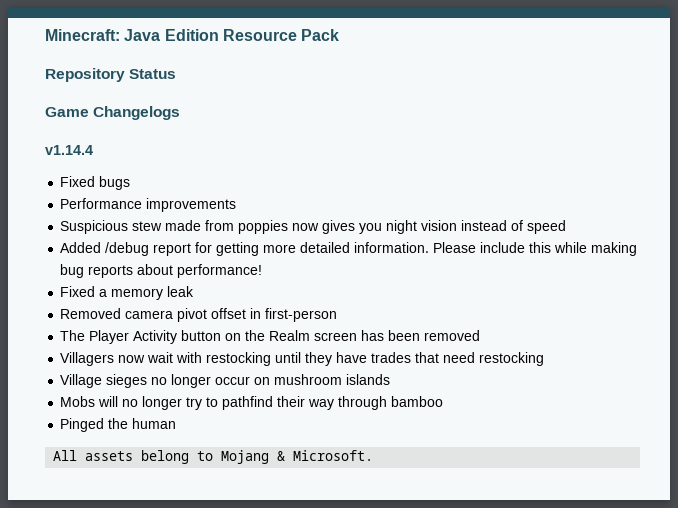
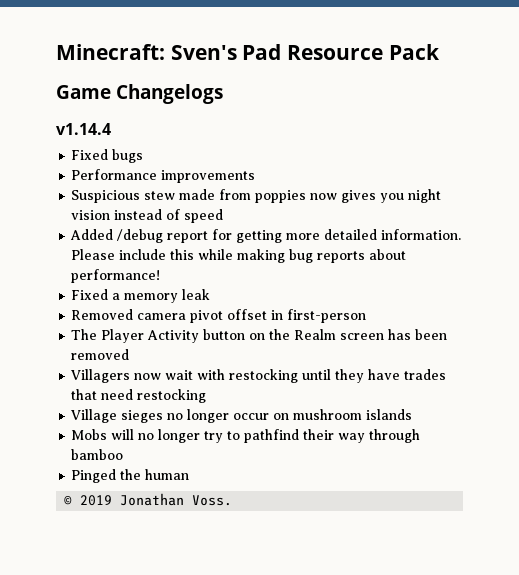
[124,29,219,41] Java Edition -> [170,44,282,60] Sven's Pad
[45,68,177,82] // Repository Status -> (440, 52) none
[53,450,374,464] All assets belong to Mojang & Microsoft. -> [64,493,233,506] © 2019 Jonathan Voss.

